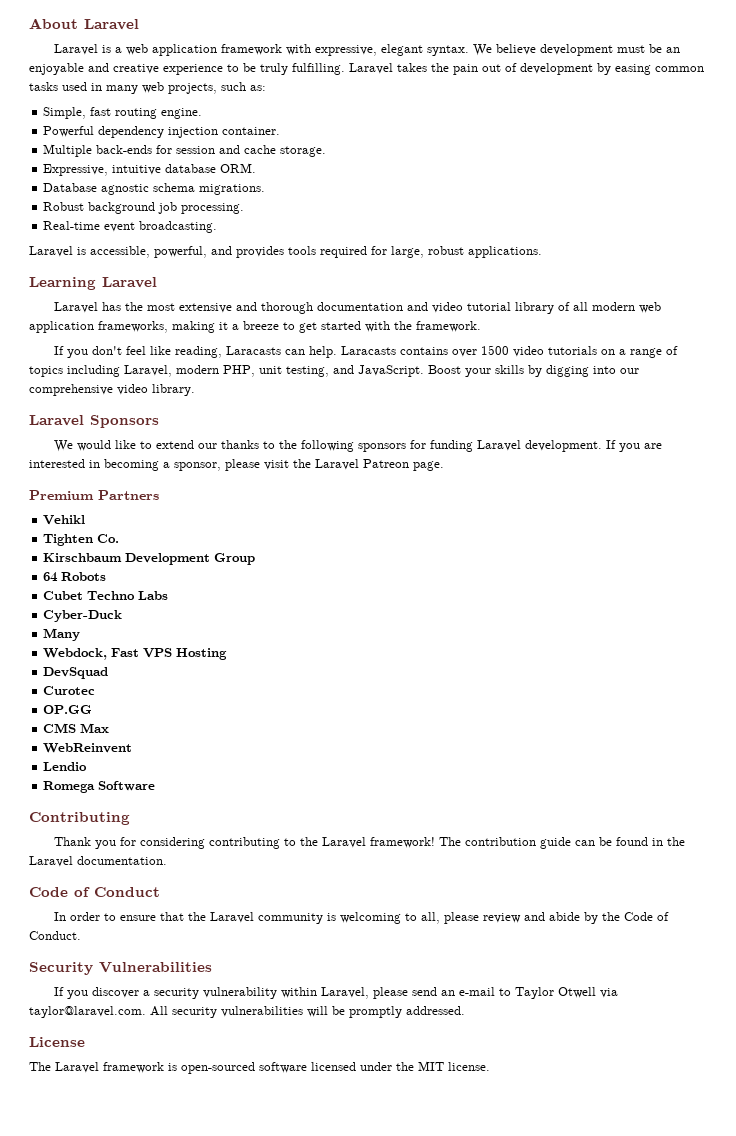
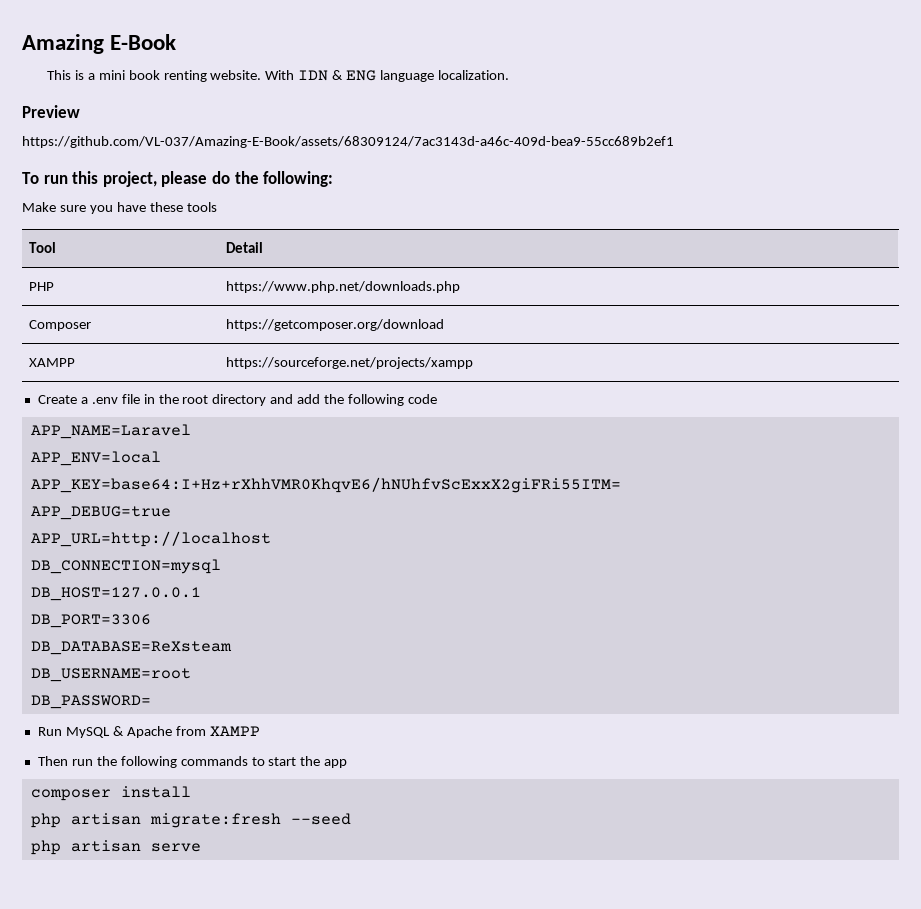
[29,18,139,30] [53,44,680,56] [29,63,704,75] [29,82,266,94] [43,107,203,119] [43,126,281,138] [43,144,327,157] [43,163,257,176] [43,183,266,195] [43,202,245,214] [43,221,218,233] [29,246,542,258] [29,277,157,290] [53,302,661,314] [29,321,481,333] [53,345,678,358] [29,365,639,377] [29,384,195,396] [29,415,159,428] [53,440,662,452] [29,459,444,471] [29,490,159,500] [43,515,86,525] [43,534,120,546] [43,553,256,565] [43,572,107,582] [43,591,169,600] [43,610,123,622] [43,628,81,641] [43,648,228,660] [43,667,109,679] [43,686,96,695] [43,705,93,714] [43,723,110,733] [43,743,133,753] [43,762,88,771] [43,781,156,793] [29,812,130,825] [53,837,685,849] [29,856,167,867] [29,887,160,897] [53,912,669,924] [29,931,81,940] [29,962,212,975] [53,987,618,999] [29,1006,465,1018] [29,1037,85,1047] [29,1061,490,1074] About Laravel // Laravel is a web application framework with expressive, elegant syntax. We believe development must be an enjoyable and creative experience to be truly fulfilling. Laravel takes the pain out of development by easing common tasks used in many web projects, such as: // Simple, fast routing engine. // Powerful dependency injection container. // Multiple back-ends for session and cache storage. // Expressive, intuitive database ORM. // Database agnostic schema migrations. // Robust background job processing. // Real-time event broadcasting. // Laravel is accessible, powerful, and provides tools required for large, robust applications. // Learning Laravel // Laravel has the most extensive and thorough documentation and video tutorial library of all modern web application frameworks, making it a breeze to get started with the framework. // If you don't feel like reading, Laracasts can help. Laracasts contains over 1500 video tutorials on a range of topics including Laravel, modern PHP, unit testing, and JavaScript. Boost your skills by digging into our comprehensive video library. // Laravel Sponsors // We would like to extend our thanks to the following sponsors for funding Laravel development. If you are interested in becoming a sponsor, please visit the Laravel Patreon page. // Premium Partners // Vehikl // Tighten Co. // Kirschbaum Development Group // 64 Robots // Cubet Techno Labs // Cyber-Duck // Many // Webdock, Fast VPS Hosting // DevSquad // Curotec // OP.GG // CMS Max // WebReinvent // Lendio // Romega Software // Contributing // Thank you for considering contributing to the Laravel framework! The contribution guide can be found in the Laravel documentation. // Code of Conduct // In order to ensure that the Laravel community is welcoming to all, please review and abide by the Code of Conduct. // Security Vulnerabilities // If you discover a security vulnerability within Laravel, please send an e-mail to Taylor Otwell via taylor@laravel.com. All security vulnerabilities will be promptly addressed. // License // The Laravel framework is open-sourced software licensed under the MIT license. -> [22,34,177,54] [46,70,509,82] [22,105,80,118] [22,136,674,148] [22,171,334,187] [22,202,217,214] [28,242,56,253] [225,242,263,253] [28,282,54,291] [225,281,460,293] [28,320,91,331] [225,319,444,331] [28,358,75,367] [225,357,473,369] [37,394,437,406] [30,424,191,439] [30,451,161,466] [30,477,621,493] [30,506,171,520] [30,531,271,547] [30,559,221,574] [30,587,201,601] [30,614,151,628] [30,641,232,655] [30,668,191,682] [30,695,151,709] [37,726,260,738] [37,756,348,768] [30,786,191,801] [30,813,351,828] [30,840,201,855] Amazing E-Book // This is a mini book renting website. With IDN & ENG language localization. // Preview // https://github.com/VL-037/Amazing-E-Book/assets/68309124/7ac3143d-a46c-409d-bea9-55cc689b2ef1 // To run this project, please do the following: // Make sure you have these tools // Tool | Detail // PHP | https://www.php.net/downloads.php // Composer | https://getcomposer.org/download // XAMPP | https://sourceforge.net/projects/xampp // Create a .env file in the root directory and add the following code // APP_NAME=Laravel // APP_ENV=local // APP_KEY=base64:I+Hz+rXhhVMR0KhqvE6/hNUhfvScExxX2giFRi55ITM= // APP_DEBUG=true // APP_URL=http://localhost // DB_CONNECTION=mysql // DB_HOST=127.0.0.1 // DB_PORT=3306 // DB_DATABASE=ReXsteam // DB_USERNAME=root // DB_PASSWORD= // Run MySQL & Apache from XAMPP // Then run the following commands to start the app // composer install // php artisan migrate:fresh --seed // php artisan serve

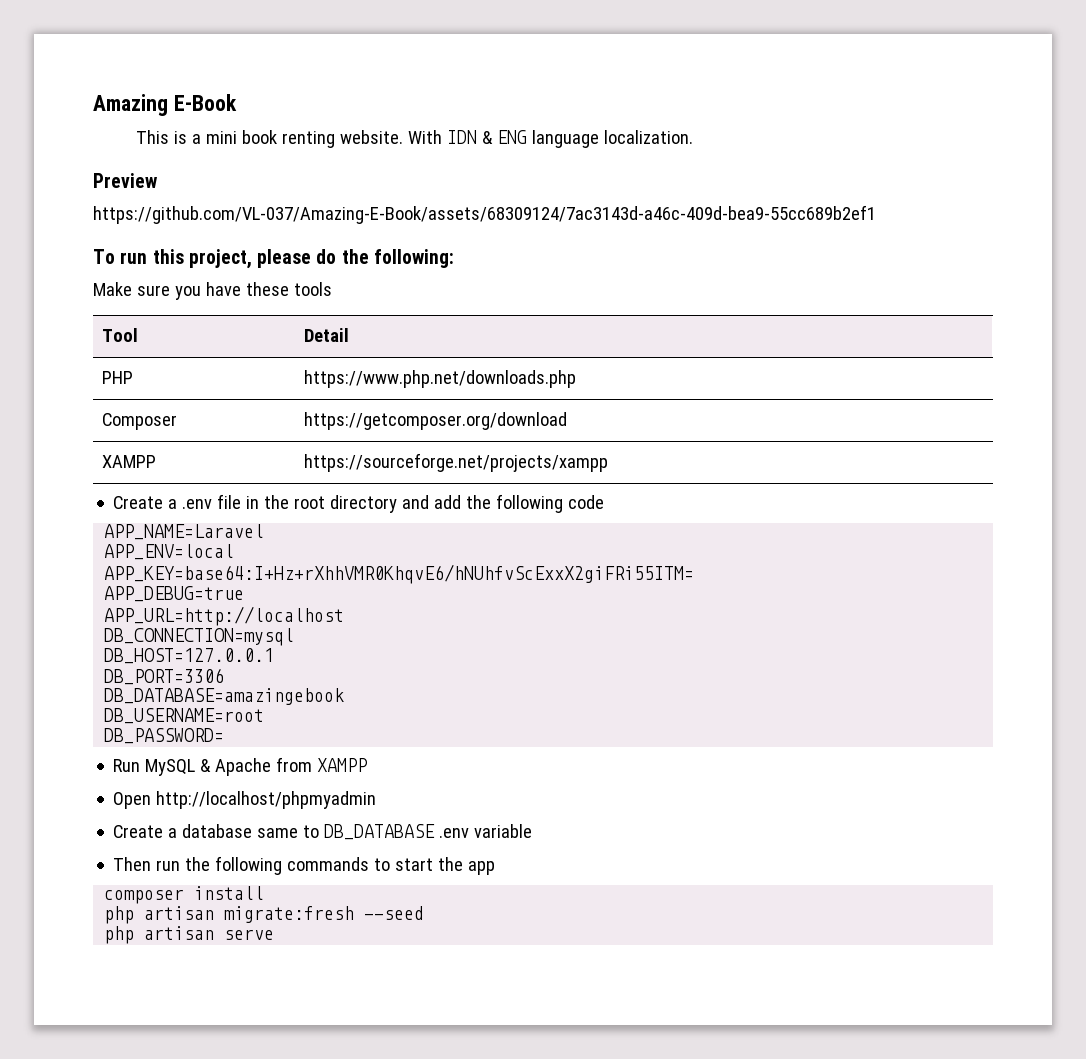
[30,641,232,655] DB_DATABASE=ReXsteam -> [104,688,345,705] DB_DATABASE=amazingebook
(260, 731) none -> [113,791,377,809] [113,824,533,840] // Open http://localhost/phpmyadmin // Create a database same to DB_DATABASE .env variable

